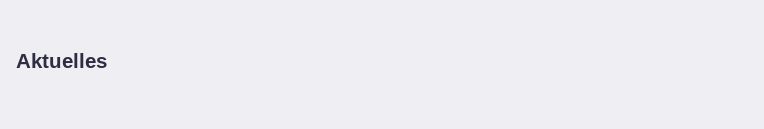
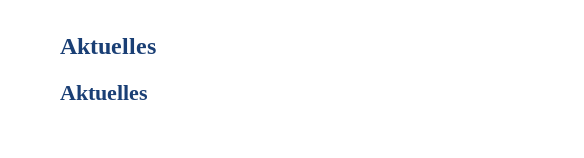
[16,53,107,68] Aktuelles -> [60,38,156,54] [60,85,148,100] Aktuelles // Aktuelles

